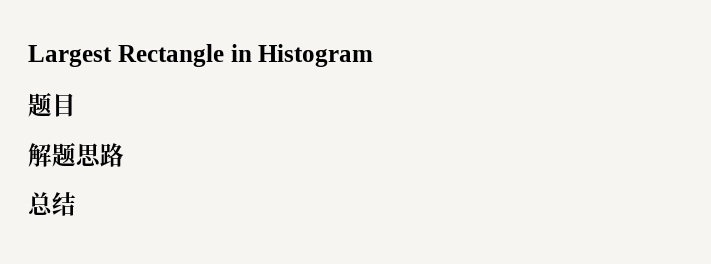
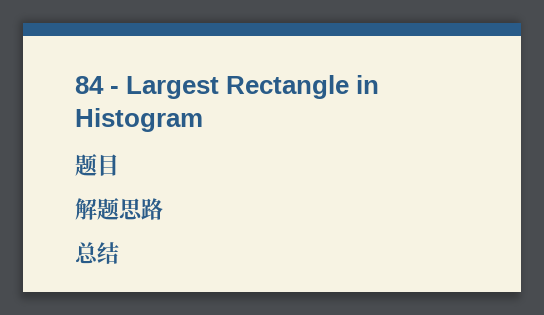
(28, 56) none -> [75,76,120,94] 84 -

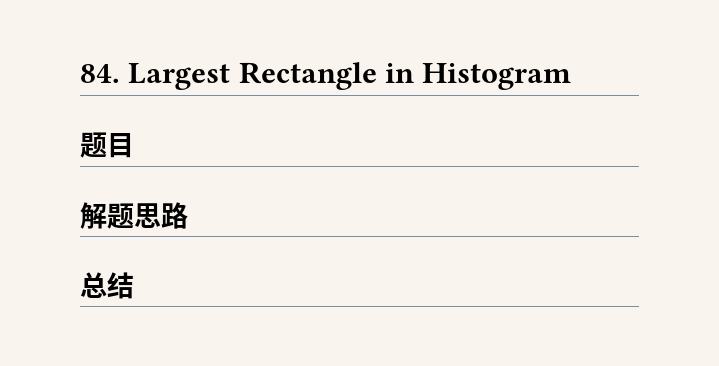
[75,76,120,94] 84 - -> [80,64,120,83] 84.

